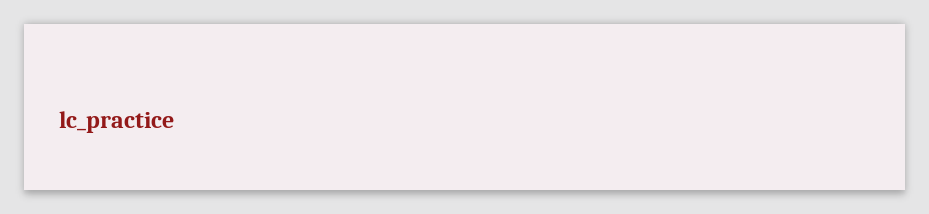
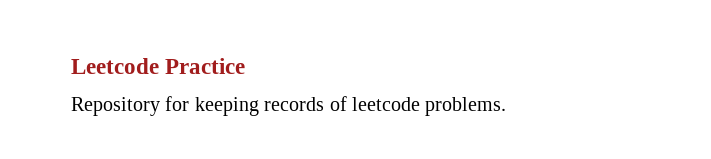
[59,111,174,133] lc_practice -> [71,58,246,74] [71,96,507,116] Leetcode Practice // Repository for keeping records of leetcode problems.

